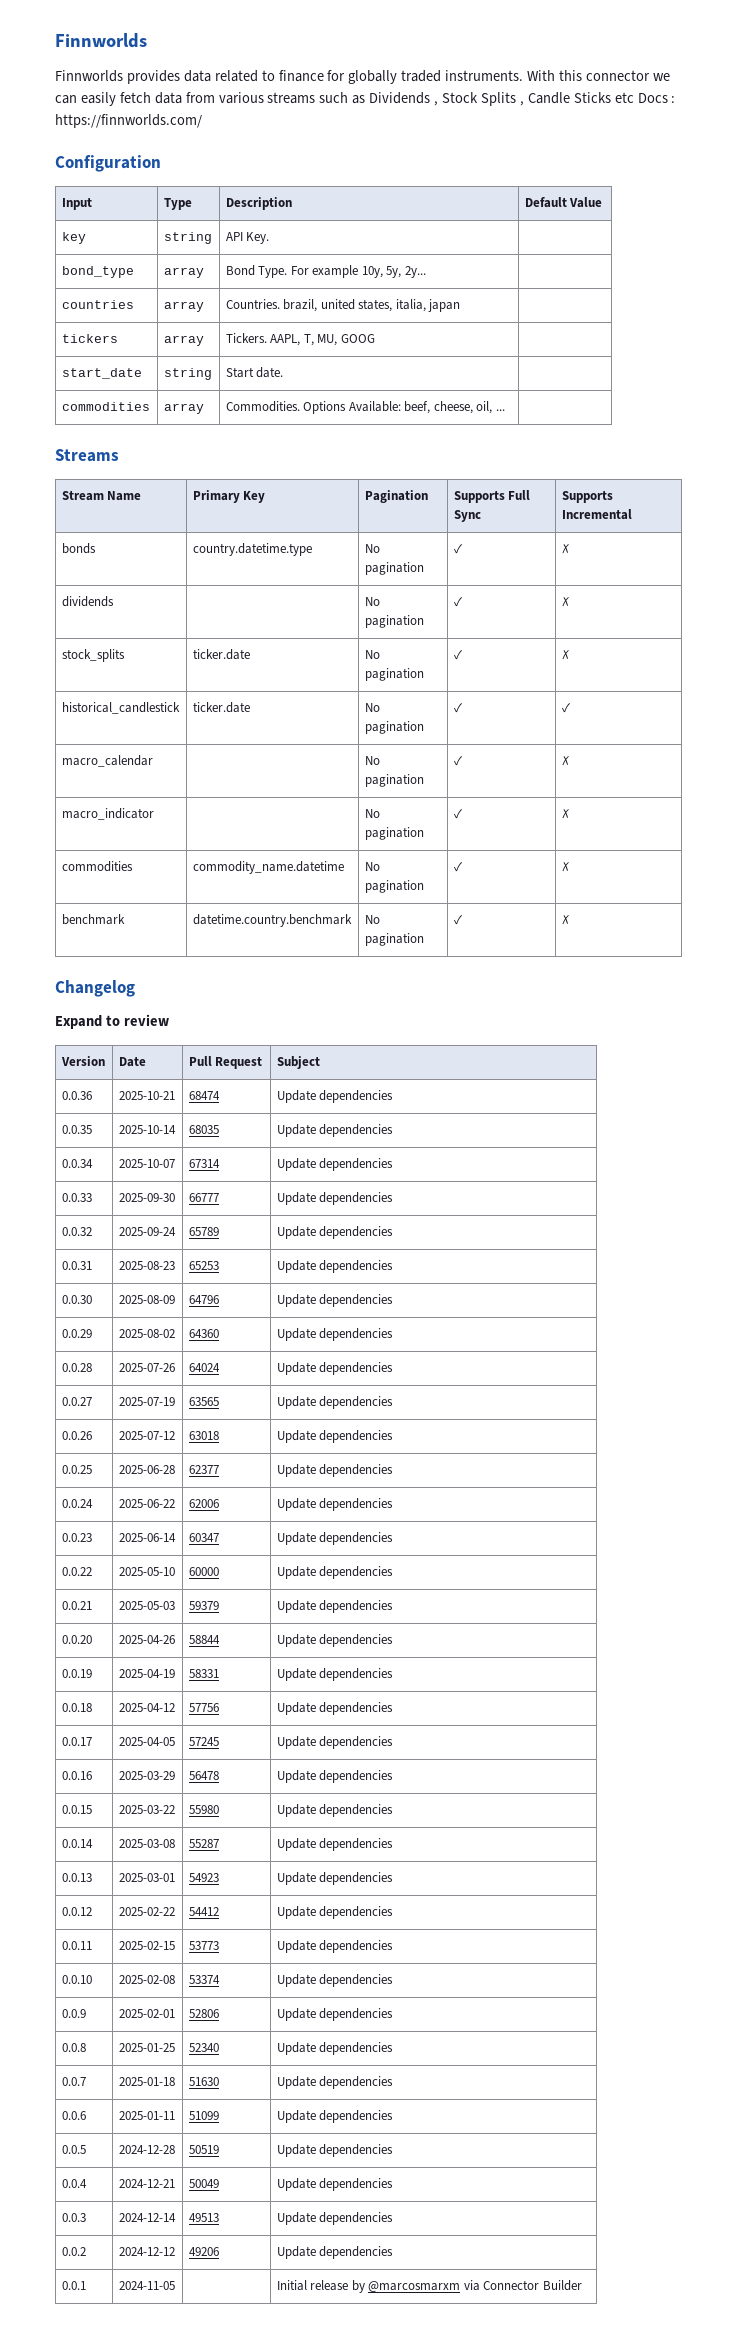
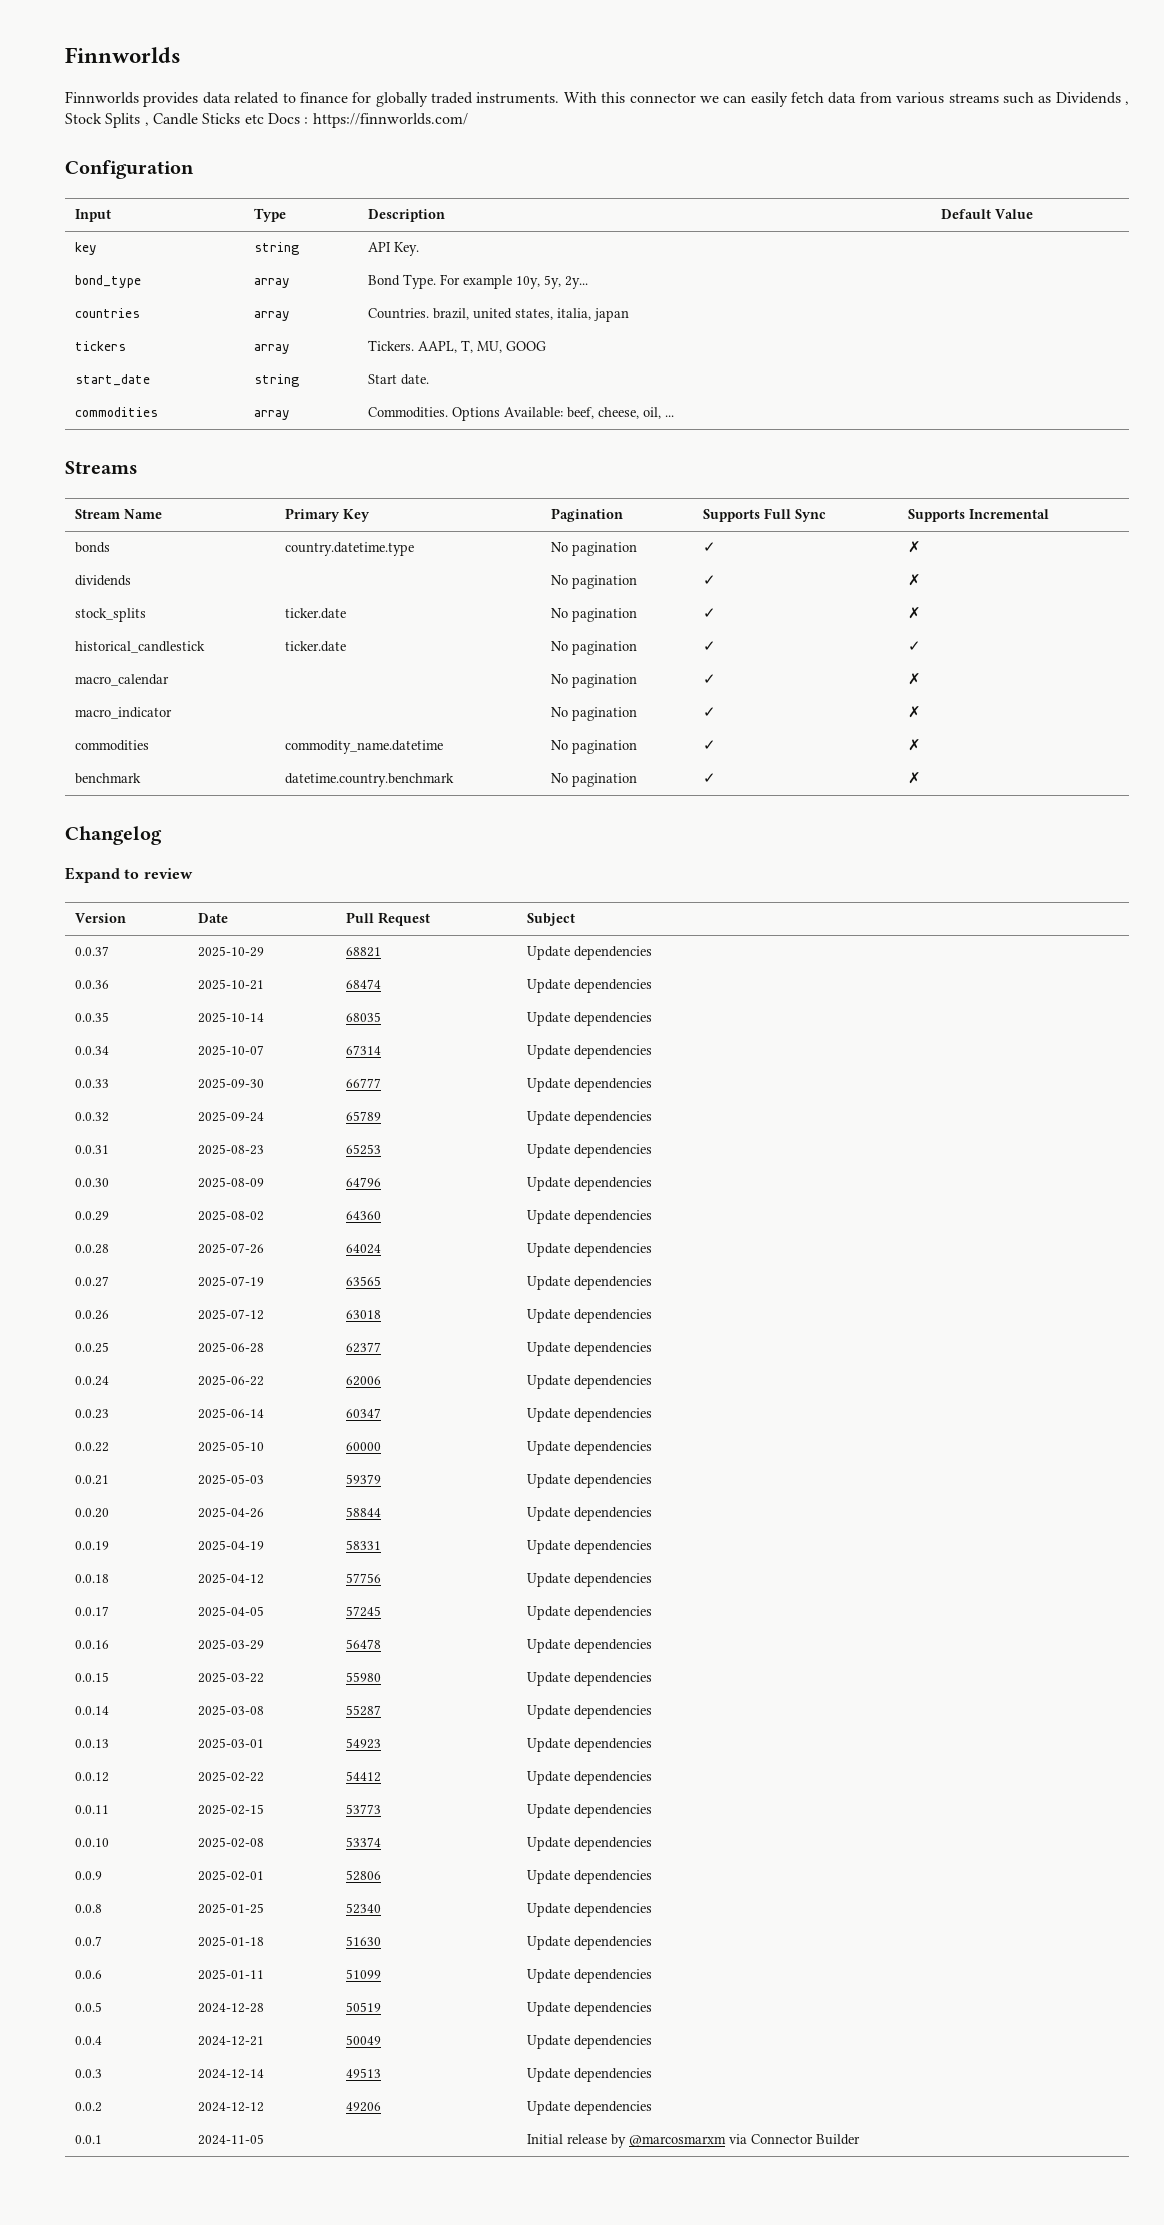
(320, 1062) none -> [75,946,110,956] [198,946,265,957] [346,947,382,957] [527,946,653,960] // 0.0.37 | 2025-10-29 | 68821 | Update dependencies

